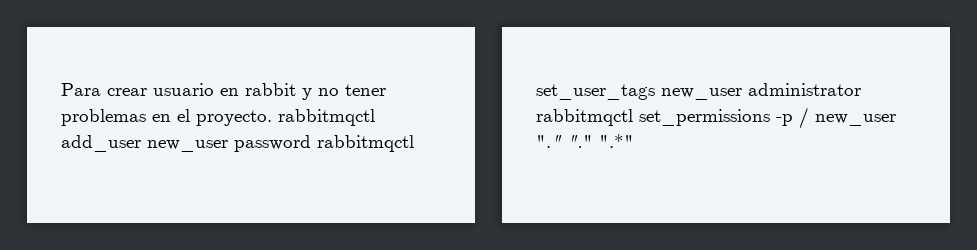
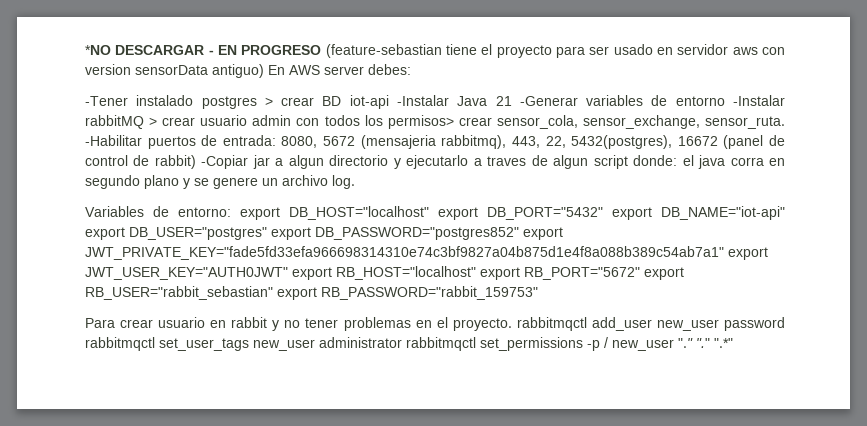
(61, 89) none -> [85,44,786,58] [85,64,411,78] [85,95,786,109] [85,115,785,129] [85,135,786,149] [85,155,786,169] [85,175,355,189] [85,206,785,220] [85,227,563,240] [85,246,768,260] [85,266,684,280] [85,286,538,300] *NO DESCARGAR - EN PROGRESO (feature-sebastian tiene el proyecto para ser usado en servidor aws con version sensorData antiguo) En AWS server debes: // -Tener instalado postgres > crear BD iot-api -Instalar Java 21 -Generar variables de entorno -Instalar rabbitMQ > crear usuario admin con todos los permisos> crear sensor_cola, sensor_exchange, sensor_ruta. -Habilitar puertos de entrada: 8080, 5672 (mensajeria rabbitmq), 443, 22, 5432(postgres), 16672 (panel de control de rabbit) -Copiar jar a algun directorio y ejecutarlo a traves de algun script donde: el java corra en segundo plano y se genere un archivo log. // Variables de entorno: export DB_HOST="localhost" export DB_PORT="5432" export DB_NAME="iot-api" export DB_USER="postgres" export DB_PASSWORD="postgres852" export JWT_PRIVATE_KEY="fade5fd33efa966698314310e74c3bf9827a04b875d1e4f8a088b389c54ab7a1" export JWT_USER_KEY="AUTH0JWT" export RB_HOST="localhost" export RB_PORT="5672" export RB_USER="rabbit_sebastian" export RB_PASSWORD="rabbit_159753" //

